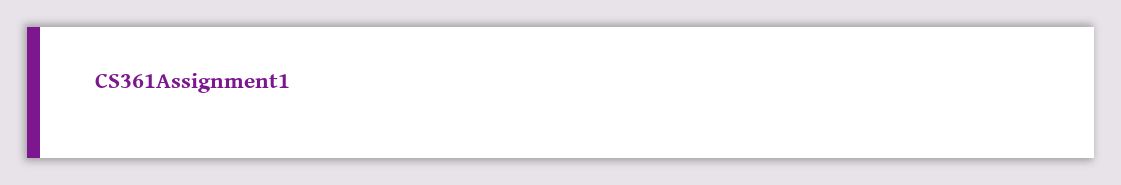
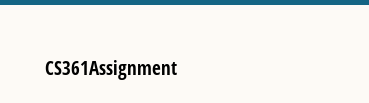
[95,73,290,93] CS361Assignment1 -> [45,60,177,80] CS361Assignment

